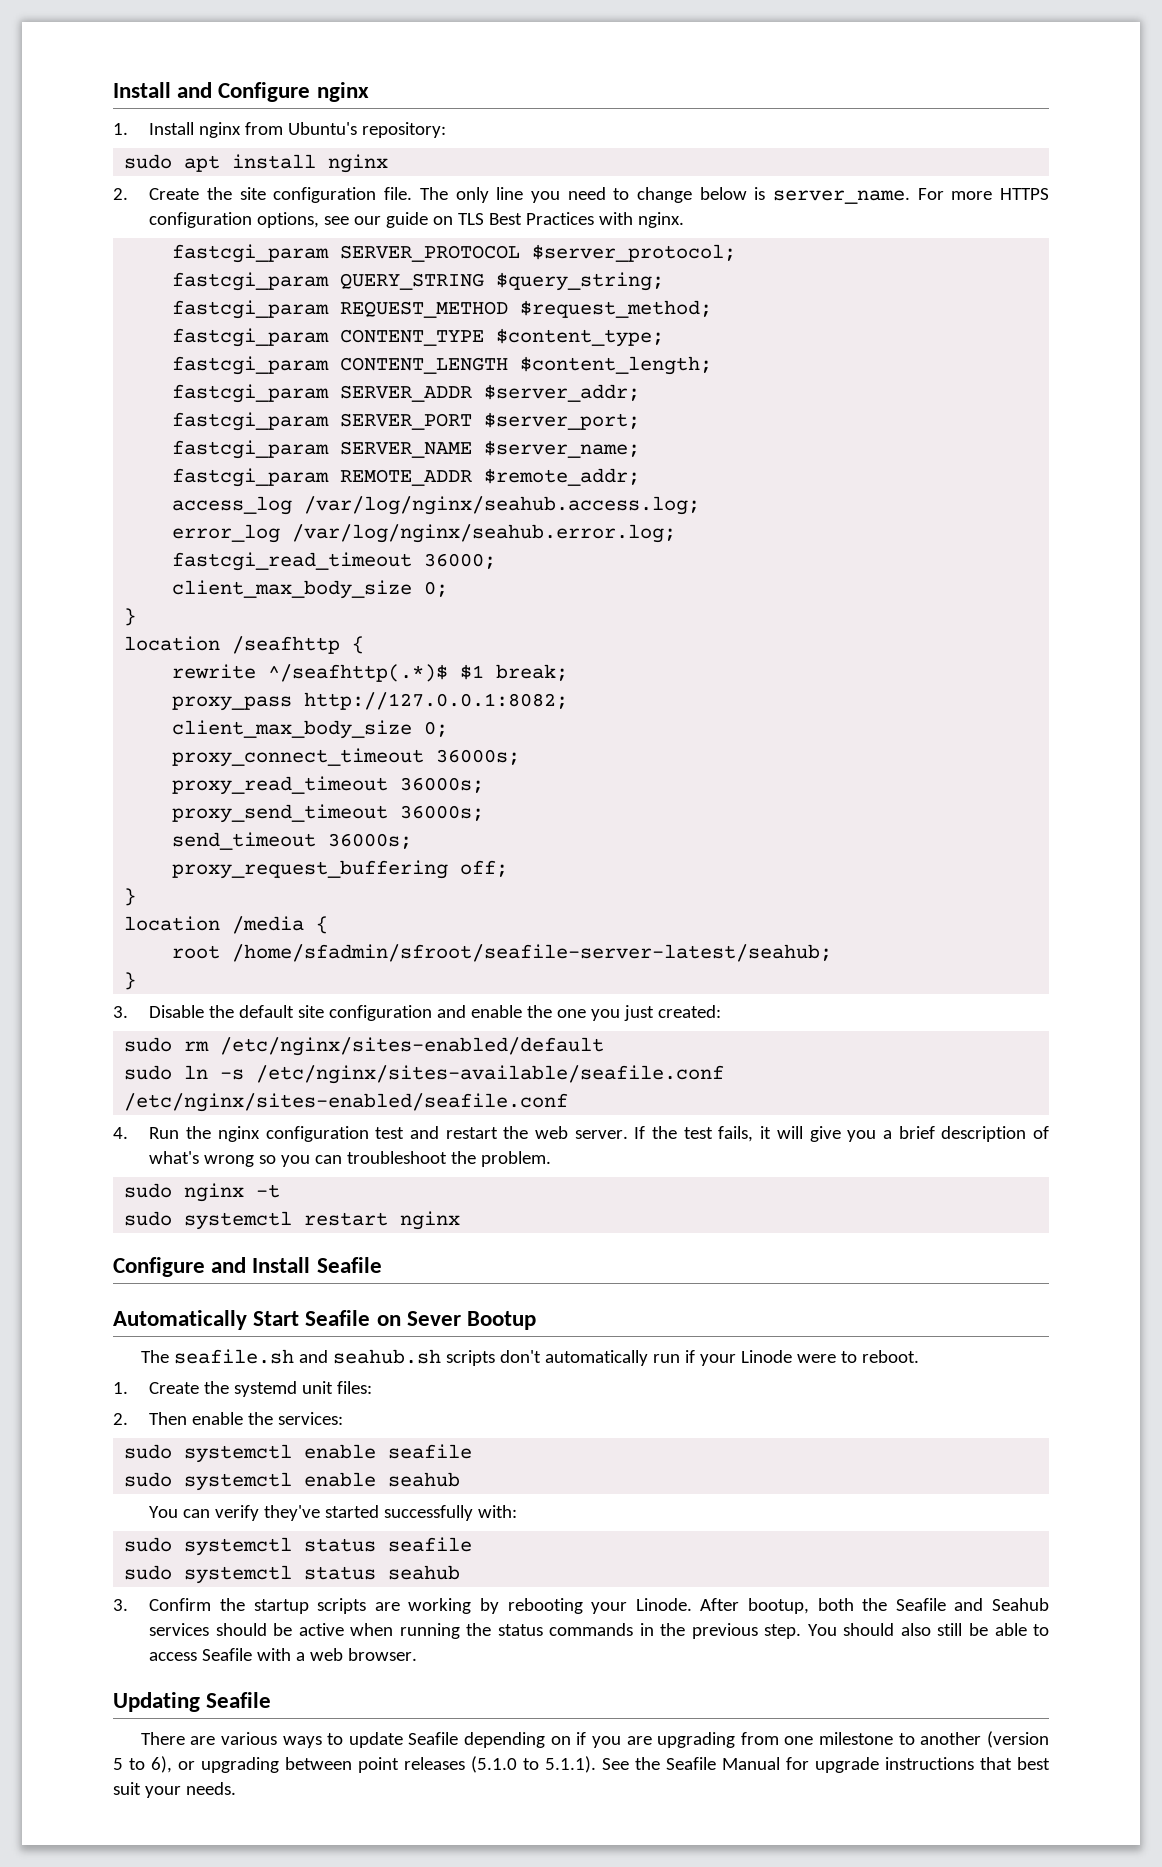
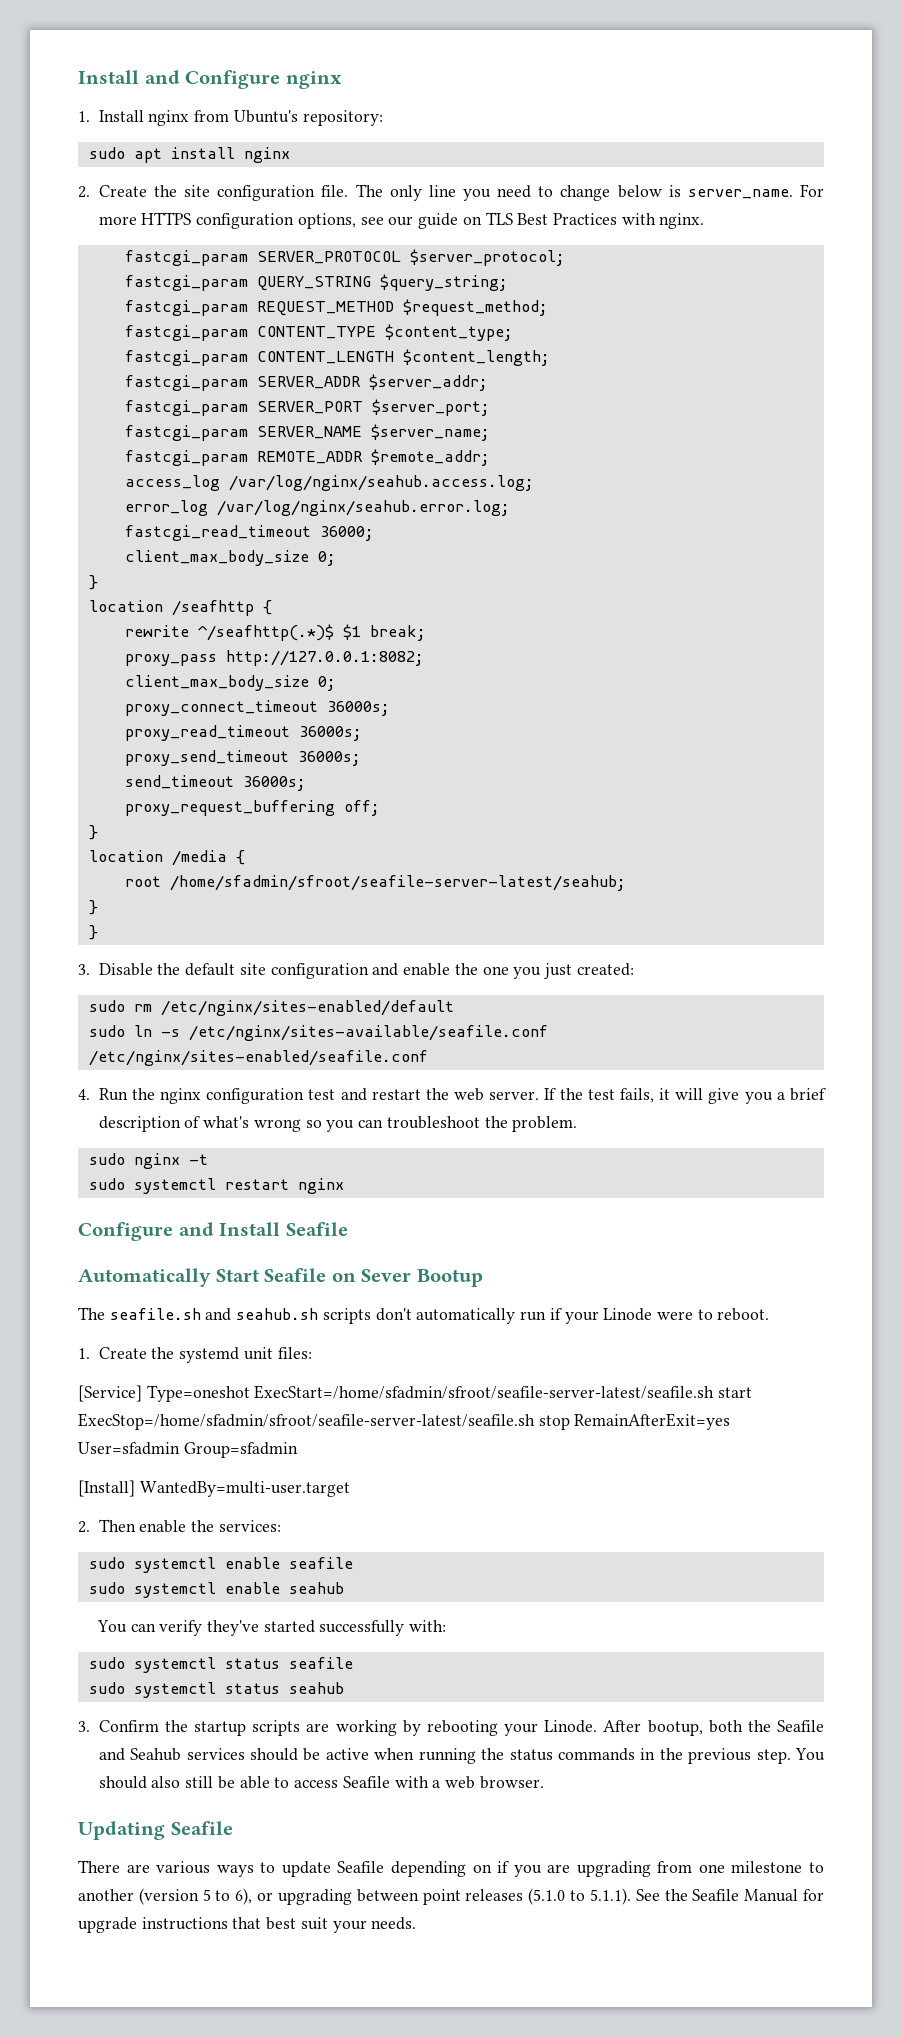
(137, 981) none -> [88,925,98,940] // }
(373, 1387) none -> [78,1385,753,1402] [78,1413,731,1430] [78,1442,298,1458] [78,1480,350,1497] // [Service] Type=oneshot ExecStart=/home/sfadmin/sfroot/seafile-server-latest/seafile.sh start ExecStop=/home/sfadmin/sfroot/seafile-server-latest/seafile.sh stop RemainAfterExit=yes User=sfadmin Group=sfadmin // [Install] WantedBy=multi-user.target

